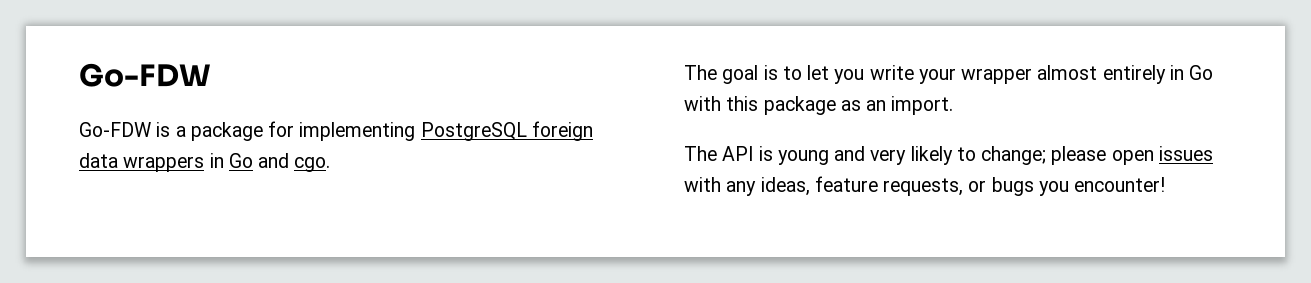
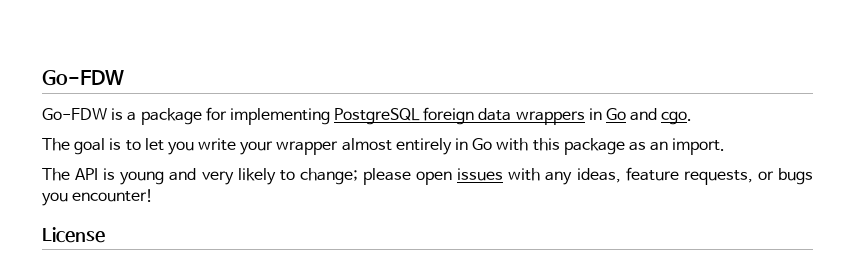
(1166, 184) none -> [42,227,105,243] // License

